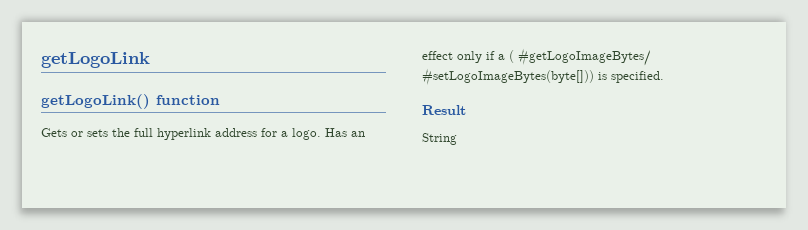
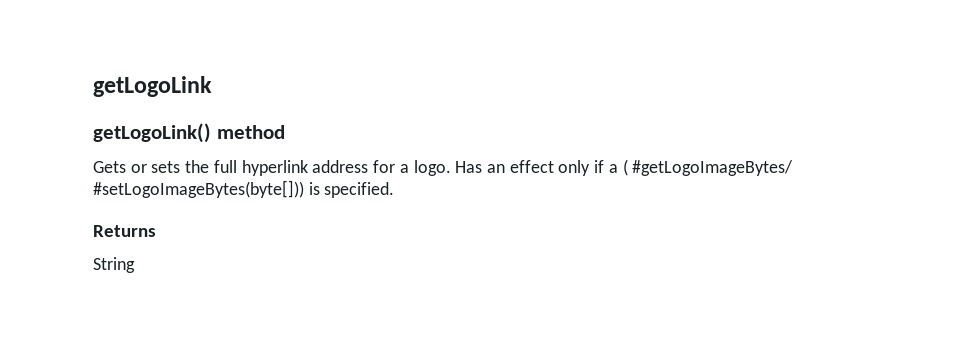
[156,95,220,105] function -> [216,125,285,139] method
[422,105,466,115] Result -> [93,225,156,237] Returns

